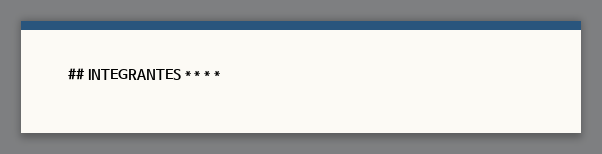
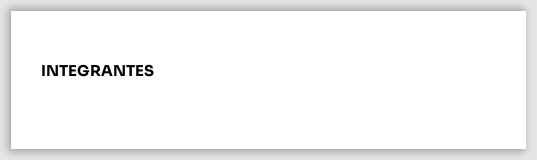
[68,68,220,80] ## INTEGRANTES * * * * -> [41,64,154,77] INTEGRANTES

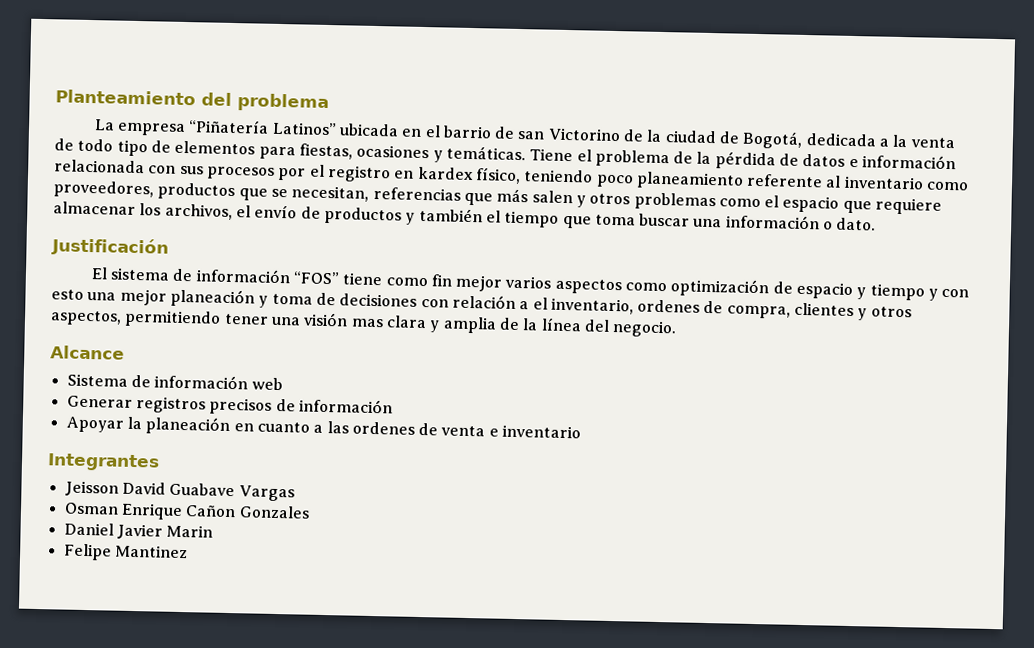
[41,64,154,77] INTEGRANTES -> [55,89,329,113] [93,119,955,149] [54,138,957,170] [54,159,970,191] [53,180,943,215] [53,201,877,231] [51,237,169,257] [90,267,970,301] [51,288,912,321] [50,309,678,338] [50,345,125,360] [66,373,283,391] [66,395,393,415] [65,416,582,439] [47,453,160,472] [64,480,295,502] [63,502,310,521] [63,522,214,540] [62,543,188,561] Planteamiento del problema // La empresa “Piñatería Latinos” ubicada en el barrio de san Victorino de la ciudad de Bogotá, dedicada a la venta de todo tipo de elementos para fiestas, ocasiones y temáticas. Tiene el problema de la pérdida de datos e información relacionada con sus procesos por el registro en kardex físico, teniendo poco planeamiento referente al inventario como proveedores, productos que se necesitan, referencias que más salen y otros problemas como el espacio que requiere almacenar los archivos, el envío de productos y también el tiempo que toma buscar una información o dato. // Justificación // El sistema de información “FOS” tiene como fin mejor varios aspectos como optimización de espacio y tiempo y con esto una mejor planeación y toma de decisiones con relación a el inventario, ordenes de compra, clientes y otros aspectos, permitiendo tener una visión mas clara y amplia de la línea del negocio. // Alcance // Sistema de información web // Generar registros precisos de información // Apoyar la planeación en cuanto a las ordenes de venta e inventario // Integrantes // Jeisson David Guabave Vargas // Osman Enrique Cañon Gonzales // Daniel Javier Marin // Felipe Mantinez

